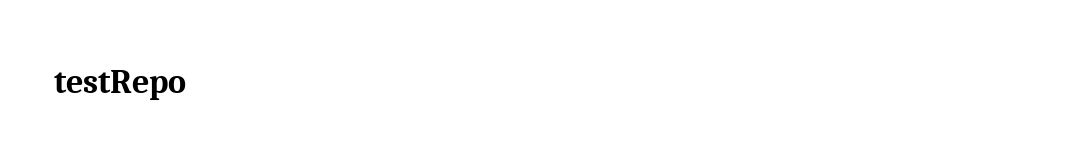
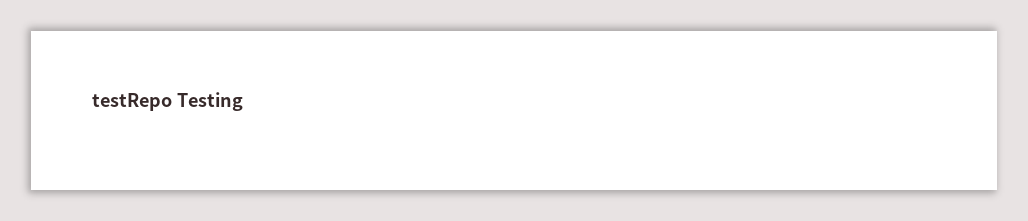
(186, 85) none -> [176,92,243,111] Testing

